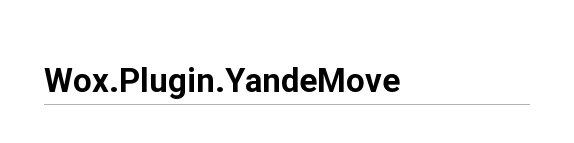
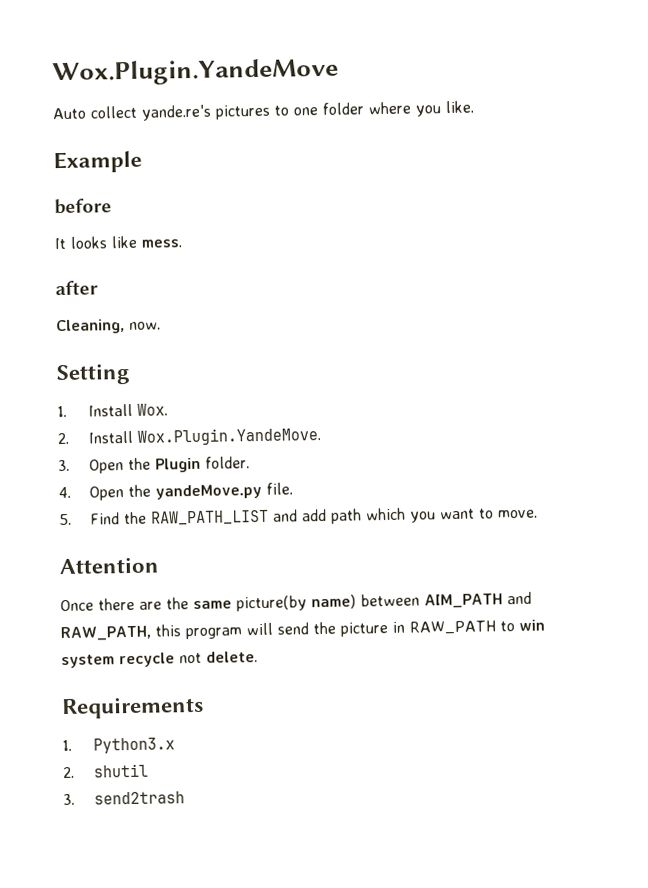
(400, 83) none -> [52,100,474,121] [53,150,142,174] [54,198,112,215] [54,235,182,250] [55,280,98,296] [56,319,161,335] [56,362,131,386] [57,403,169,418] [57,427,322,446] [58,456,251,474] [58,482,294,501] [59,507,539,526] [59,556,159,575] [60,591,532,612] [60,619,545,642] [61,651,258,669] [61,695,204,720] [62,737,176,754] [62,763,150,779] [63,791,186,806] // Auto collect yande.re's pictures to one folder where you like. // Example // before // It looks like mess. // after // Cleaning, now. // Setting // 1. Install Wox. // 2. Install Wox.Plugin.YandeMove. // 3. Open the Plugin folder. // 4. Open the yandeMove.py file. // 5. Find the RAW_PATH_LIST and add path which you want to move. // Attention // Once there are the same picture(by name) between AIM_PATH and RAW_PATH, this program will send the picture in RAW_PATH to win system recycle not delete. // Requirements // 1. Python3.x // 2. shutil // 3. send2trash

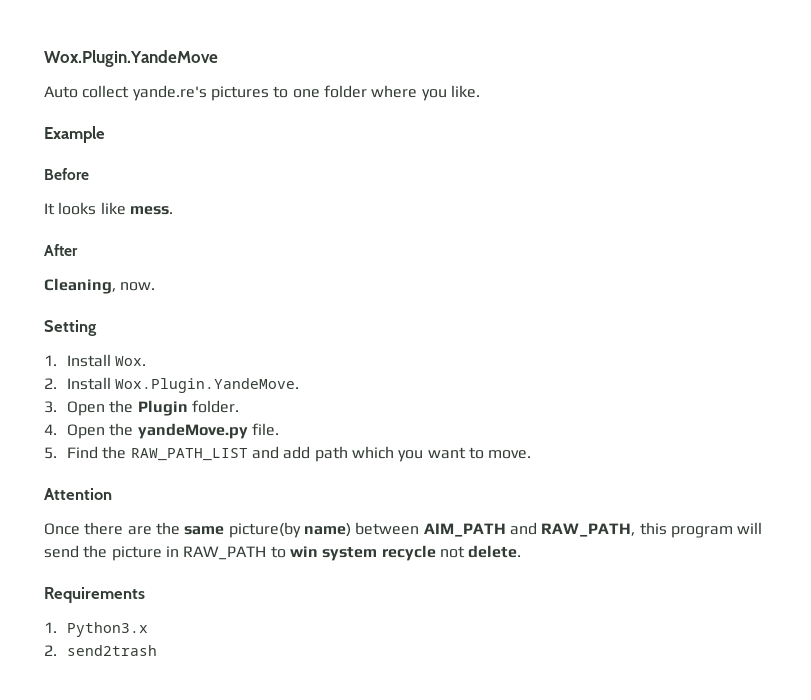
[54,198,112,215] before -> [44,168,89,180] Before
[55,280,98,296] after -> [44,244,78,256] After
[93,763,150,778] [63,793,75,806] shutil // 3. -> (57, 650) none

